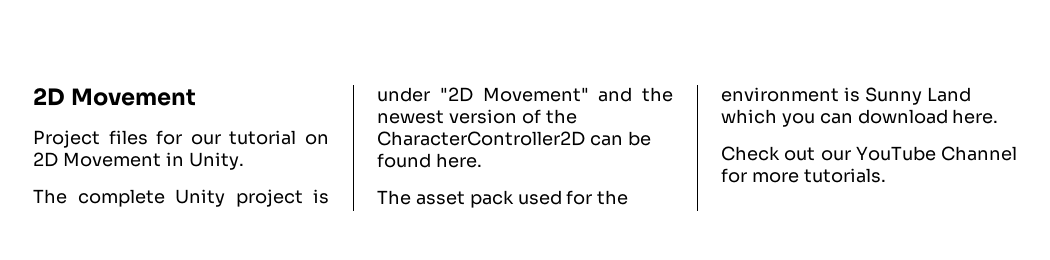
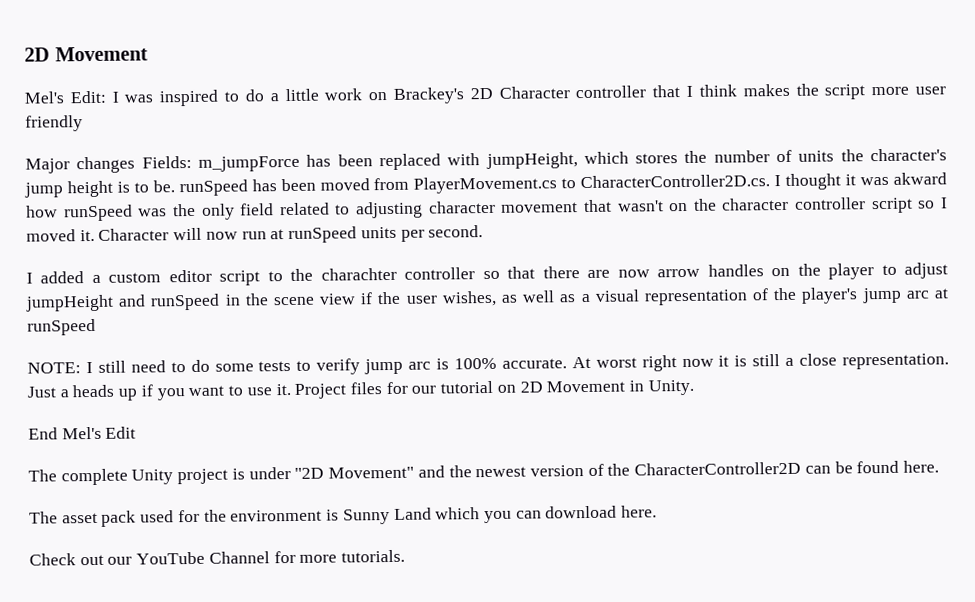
(197, 97) none -> [24,83,947,107] [25,115,83,132] [25,148,947,174] [24,172,948,198] [26,197,949,222] [26,225,484,244] [26,262,949,286] [25,287,948,312] [27,318,96,336] [27,353,949,375] [27,383,291,401] Mel's Edit: I was inspired to do a little work on Brackey's 2D Character controller that I think makes the script more user friendly // Major changes Fields: m_jumpForce has been replaced with jumpHeight, which stores the number of units the character's jump height is to be. runSpeed has been moved from PlayerMovement.cs to CharacterController2D.cs. I thought it was akward how runSpeed was the only field related to adjusting character movement that wasn't on the character controller script so I moved it. Character will now run at runSpeed units per second. // I added a custom editor script to the charachter controller so that there are now arrow handles on the player to adjust jumpHeight and runSpeed in the scene view if the user wishes, as well as a visual representation of the player's jump arc at runSpeed // NOTE: I still need to do some tests to verify jump arc is 100% accurate. At worst right now it is still a close representation. Just a heads up if you want to use it.
(244, 161) none -> [28,426,137,440] // End Mel's Edit

